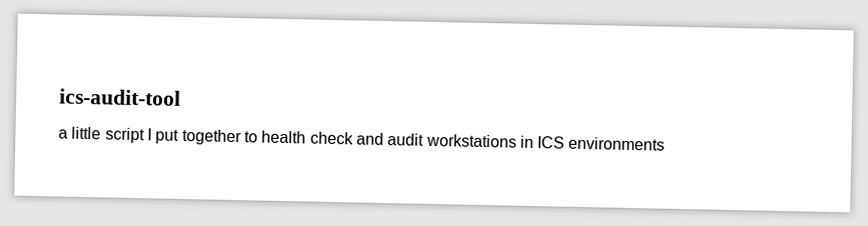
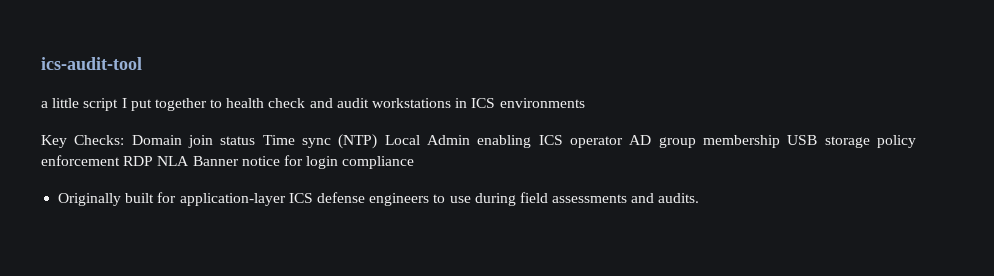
(666, 143) none -> [41,134,917,149] [41,155,415,169] [58,192,700,206] // Key Checks: Domain join status Time sync (NTP) Local Admin enabling ICS operator AD group membership USB storage policy enforcement RDP NLA Banner notice for login compliance // Originally built for application-layer ICS defense engineers to use during field assessments and audits.

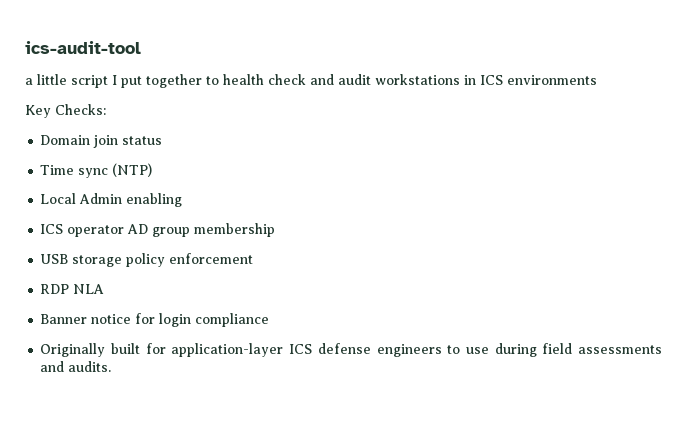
(125, 140) none -> (106, 109) //
(256, 140) none -> (163, 140) //
(378, 141) none -> (153, 170) //
(532, 141) none -> (183, 200) //
(780, 141) none -> (276, 230) //
(120, 160) none -> (254, 258) //
(190, 161) none -> (105, 289) //

